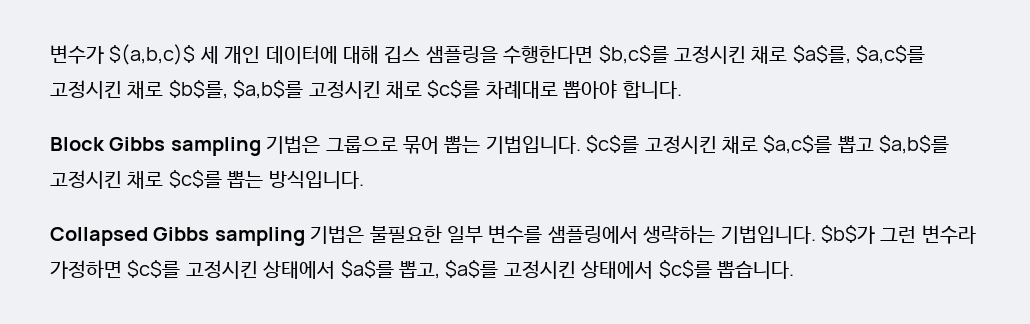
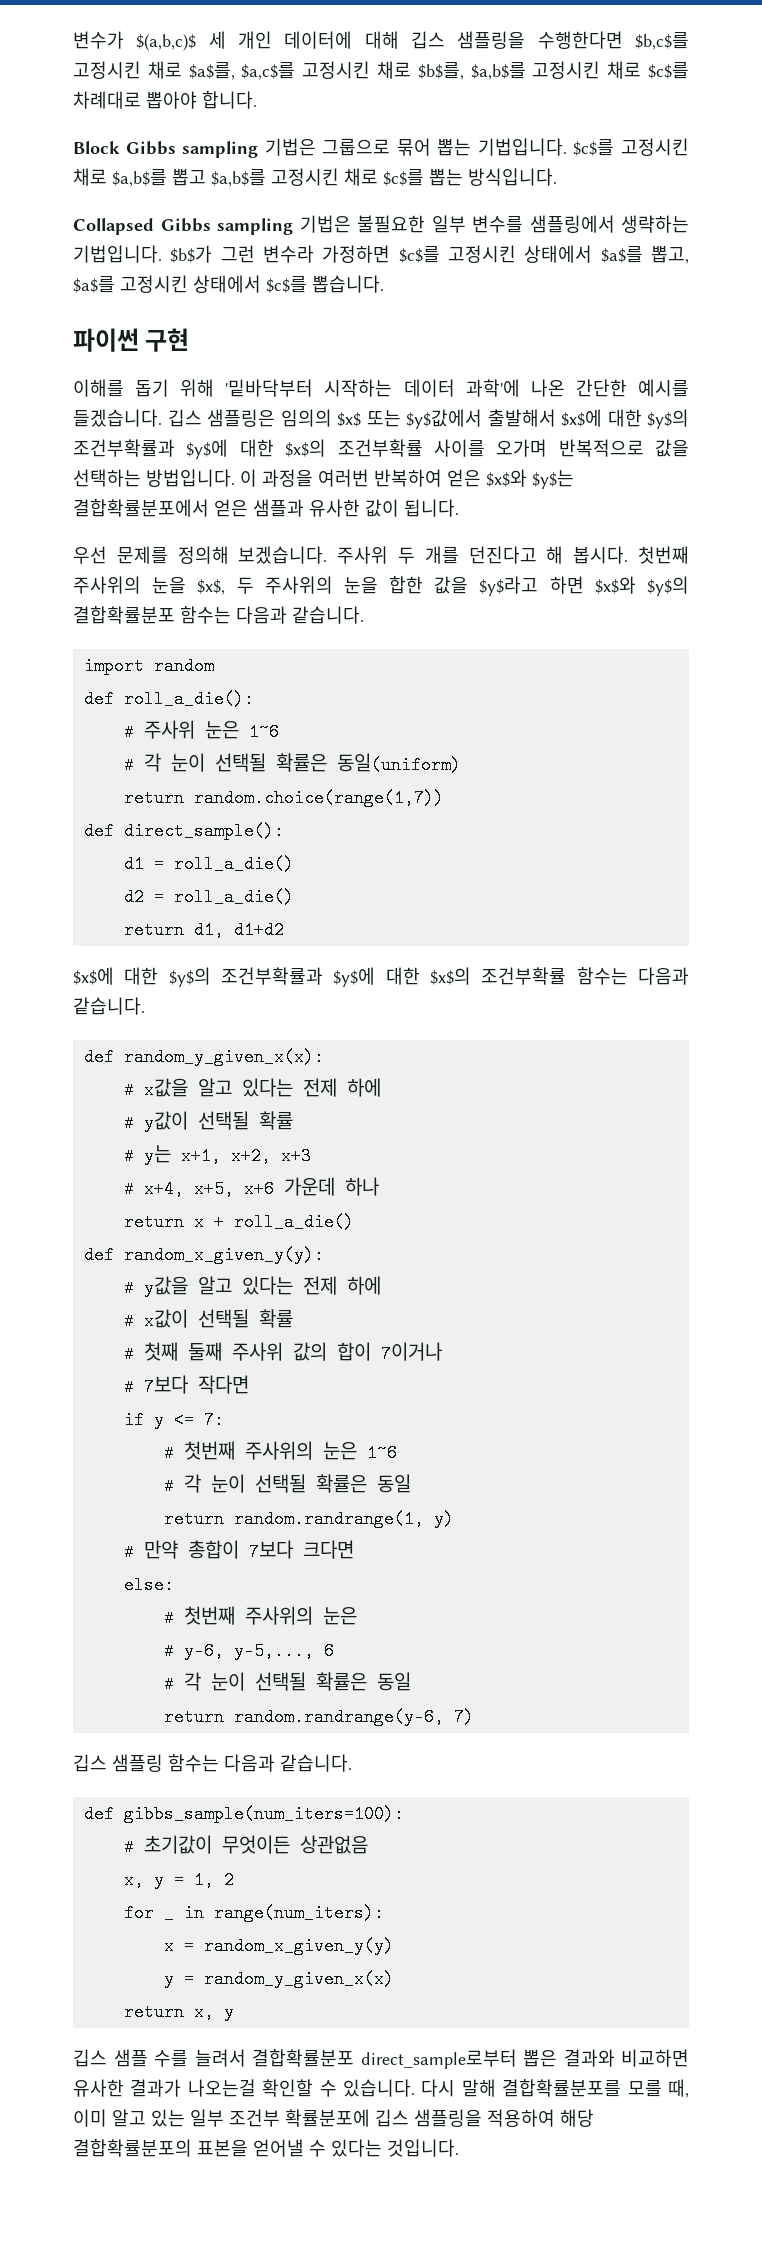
[763,135,833,154] $a,c$를 -> [112,169,167,187] $a,b$를
(794, 270) none -> [73,328,190,352] [73,379,689,397] [73,409,689,429] [73,439,689,459] [73,469,574,489] [73,499,459,517] [73,546,689,564] [73,576,689,596] [73,606,364,624] [83,657,214,675] [83,690,254,708] [123,720,279,741] [123,753,461,774] [123,789,444,807] [83,822,284,840] [123,855,294,873] [123,888,294,906] [123,921,284,939] [73,967,689,987] [73,997,145,1015] [83,1048,324,1066] [123,1078,381,1099] [123,1111,293,1132] [123,1145,311,1165] [123,1177,379,1198] [123,1213,354,1231] [83,1246,324,1264] [123,1276,381,1297] [123,1309,293,1330] [123,1342,442,1363] [123,1375,249,1396] [123,1411,224,1429] [163,1441,397,1462] [163,1474,411,1495] [163,1510,454,1528] [123,1540,354,1561] [123,1576,174,1594] [163,1606,357,1627] [163,1642,334,1660] [163,1672,411,1693] [163,1708,474,1726] [73,1754,352,1772] [83,1805,404,1823] [123,1835,368,1856] [123,1871,234,1889] [123,1904,384,1922] [163,1937,394,1955] [163,1970,394,1988] [123,2003,234,2021] [73,2049,689,2069] [73,2079,689,2098] [73,2109,594,2127] [73,2139,459,2157] // 파이썬 구현 // 이해를 돕기 위해 '밑바닥부터 시작하는 데이터 과학'에 나온 간단한 예시를 들겠습니다. 깁스 샘플링은 임의의 $x$ 또는 $y$값에서 출발해서 $x$에 대한 $y$의 조건부확률과 $y$에 대한 $x$의 조건부확률 사이를 오가며 반복적으로 값을 선택하는 방법입니다. 이 과정을 여러번 반복하여 얻은 $x$와 $y$는 결합확률분포에서 얻은 샘플과 유사한 값이 됩니다. // 우선 문제를 정의해 보겠습니다. 주사위 두 개를 던진다고 해 봅시다. 첫번째 주사위의 눈을 $x$, 두 주사위의 눈을 합한 값을 $y$라고 하면 $x$와 $y$의 결합확률분포 함수는 다음과 같습니다. // import random // def roll_a_die(): // # 주사위 눈은 1~6 // # 각 눈이 선택될 확률은 동일(uniform) // return random.choice(range(1,7)) // def direct_sample(): // d1 = roll_a_die() // d2 = roll_a_die() // return d1, d1+d2 // $x$에 대한 $y$의 조건부확률과 $y$에 대한 $x$의 조건부확률 함수는 다음과 같습니다. // def random_y_given_x(x): // # x값을 알고 있다는 전제 하에 // # y값이 선택될 확률 // # y는 x+1, x+2, x+3 // # x+4, x+5, x+6 가운데 하나 // return x + roll_a_die() // def random_x_given_y(y): // # y값을 알고 있다는 전제 하에 // # x값이 선택될 확률 // # 첫째 둘째 주사위 값의 합이 7이거나 // # 7보다 작다면 // if y <= 7: // # 첫번째 주사위의 눈은 1~6 // # 각 눈이 선택될 확률은 동일 // return random.randrange(1, y) // # 만약 총합이 7보다 크다면 // else: // # 첫번째 주사위의 눈은 // # y-6, y-5,..., 6 // # 각 눈이 선택될 확률은 동일 // return random.randrange(y-6, 7) // 깁스 샘플링 함수는 다음과 같습니다. // def gibbs_sample(num_iters=100): // # 초기값이 무엇이든 상관없음 // x, y = 1, 2 // for _ in range(num_iters): // x = random_x_given_y(y) // y = random_y_given_x(x) // return x, y // 깁스 샘플 수를 늘려서 결합확률분포 direct_sample로부터 뽑은 결과와 비교하면 유사한 결과가 나오는걸 확인할 수 있습니다. 다시 말해 결합확률분포를 모를 때, 이미 알고 있는 일부 조건부 확률분포에 깁스 샘플링을 적용하여 해당 결합확률분포의 표본을 얻어낼 수 있다는 것입니다.

